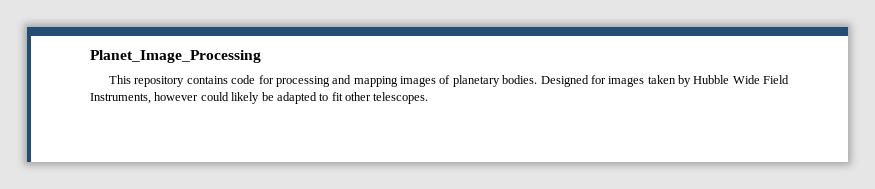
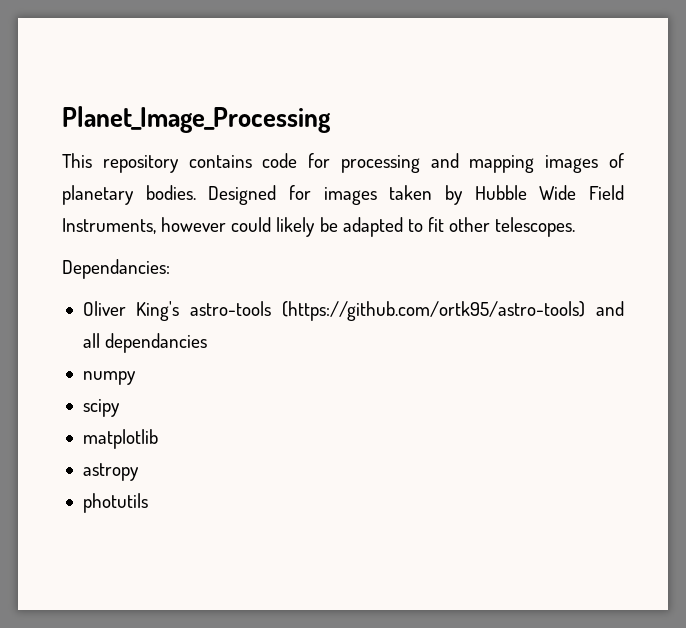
(429, 98) none -> [62,259,170,279] [82,301,624,321] [82,333,208,353] [82,371,136,385] [82,399,120,417] [82,429,158,449] [82,463,139,481] [82,493,148,513] // Dependancies: // Oliver King's astro-tools (https://github.com/ortk95/astro-tools) and all dependancies // numpy // scipy // matplotlib // astropy // photutils

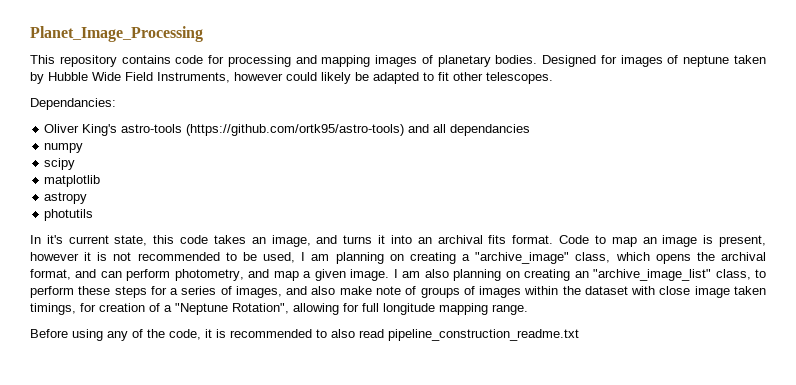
(377, 196) none -> [667,55,730,67] of neptune
(148, 503) none -> [30,235,767,247] [30,252,766,264] [30,269,766,281] [30,286,766,298] [30,303,528,315] [30,329,579,341] // In it's current state, this code takes an image, and turns it into an archival fits format. Code to map an image is present, however it is not recommended to be used, I am planning on creating a "archive_image" class, which opens the archival format, and can perform photometry, and map a given image. I am also planning on creating an "archive_image_list" class, to perform these steps for a series of images, and also make note of groups of images within the dataset with close image taken timings, for creation of a "Neptune Rotation", allowing for full longitude mapping range. // Before using any of the code, it is recommended to also read pipeline_construction_readme.txt

